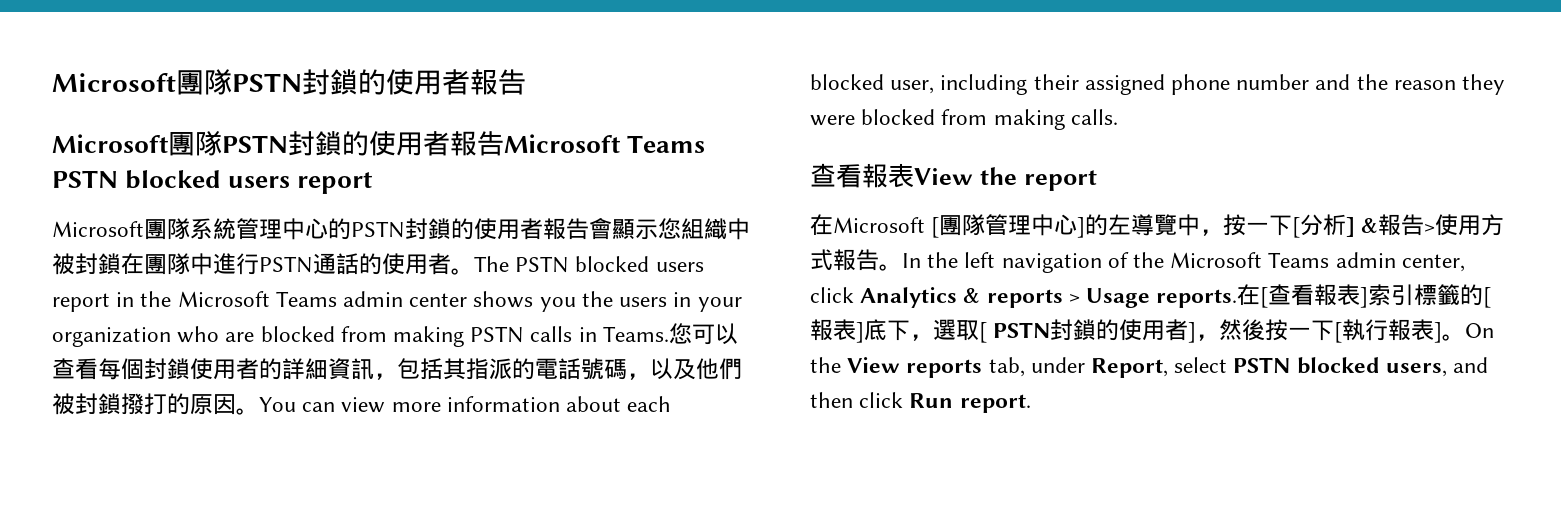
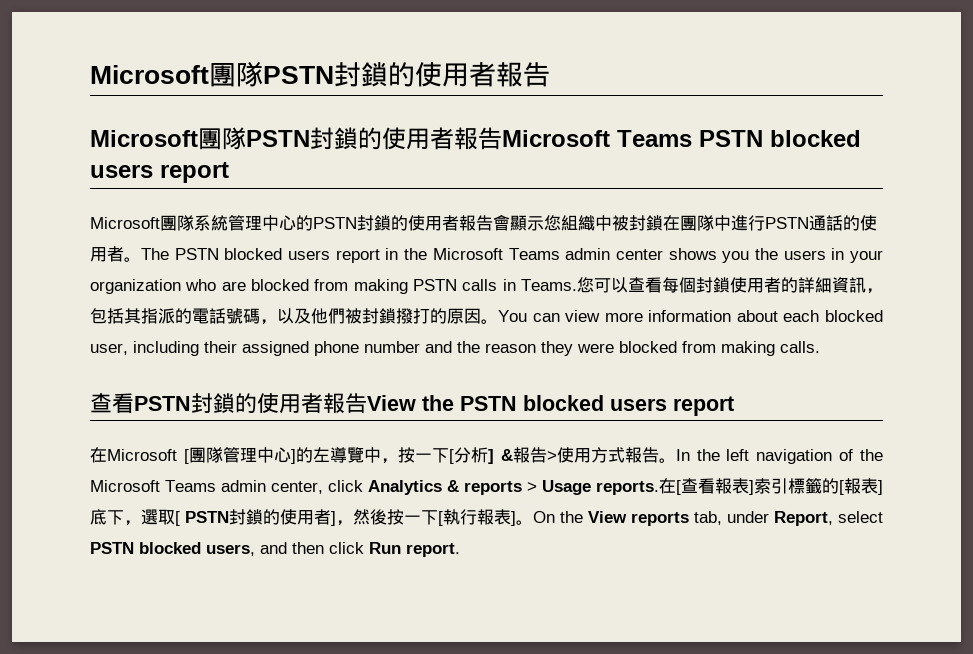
[862,163,1017,188] 報表View the -> [134,393,667,414] PSTN封鎖的使用者報告View the PSTN blocked users

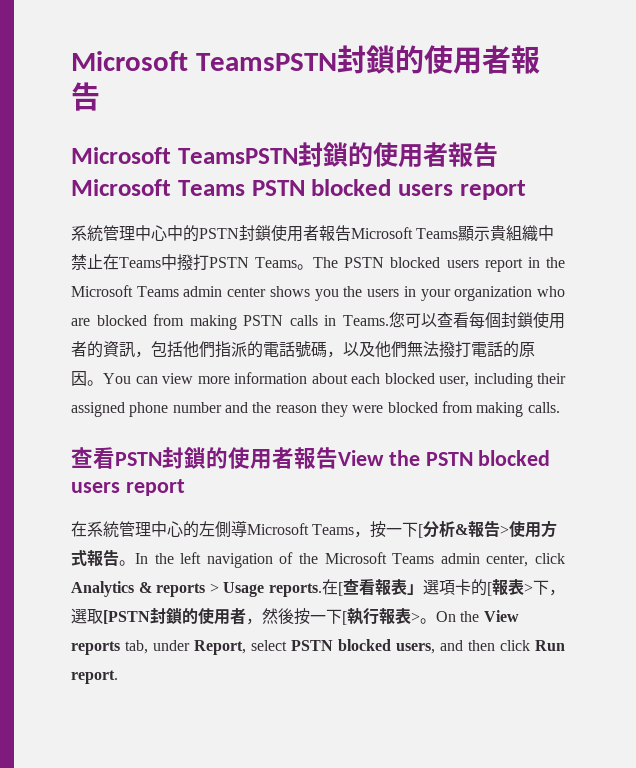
[90,62,334,87] Microsoft團隊PSTN -> [71,51,337,71] Microsoft TeamsPSTN
[198,127,310,150] 團隊PSTN -> [177,148,298,164] TeamsPSTN
[90,215,296,231] Microsoft團隊系統管理中心 -> [71,225,183,242] 系統管理中心中
[391,214,877,231] [90,246,124,262] 的使用者報告會顯示您組織中被封鎖在團隊中進行PSTN通話的使用者 -> [271,225,555,242] [71,254,298,271] 使用者報告Microsoft Teams顯示貴組織中禁止在Teams中撥打PSTN Teams
[798,277,832,293] 詳細 -> (103, 349) none
[124,308,141,324] 其 -> [183,341,215,358] 他們
[345,308,430,324] 被封鎖撥打 -> [407,341,503,358] 無法撥打電話
[107,447,381,464] Microsoft [團隊管理中心]的左導覽中 -> [87,520,355,538] 系統管理中心的左側導Microsoft Teams
[487,449,494,464] ] -> (456, 528) none
[749,478,822,495] ]索引標籤 -> [407,579,471,595] 」選項卡
[878,480,883,495] [90,509,107,525] ]底 -> [524,583,533,593] >
[175,509,336,526] [ PSTN封鎖的使用者] -> [103,608,246,625] [PSTN封鎖的使用者
[511,511,516,526] ] -> [411,612,420,622] >

